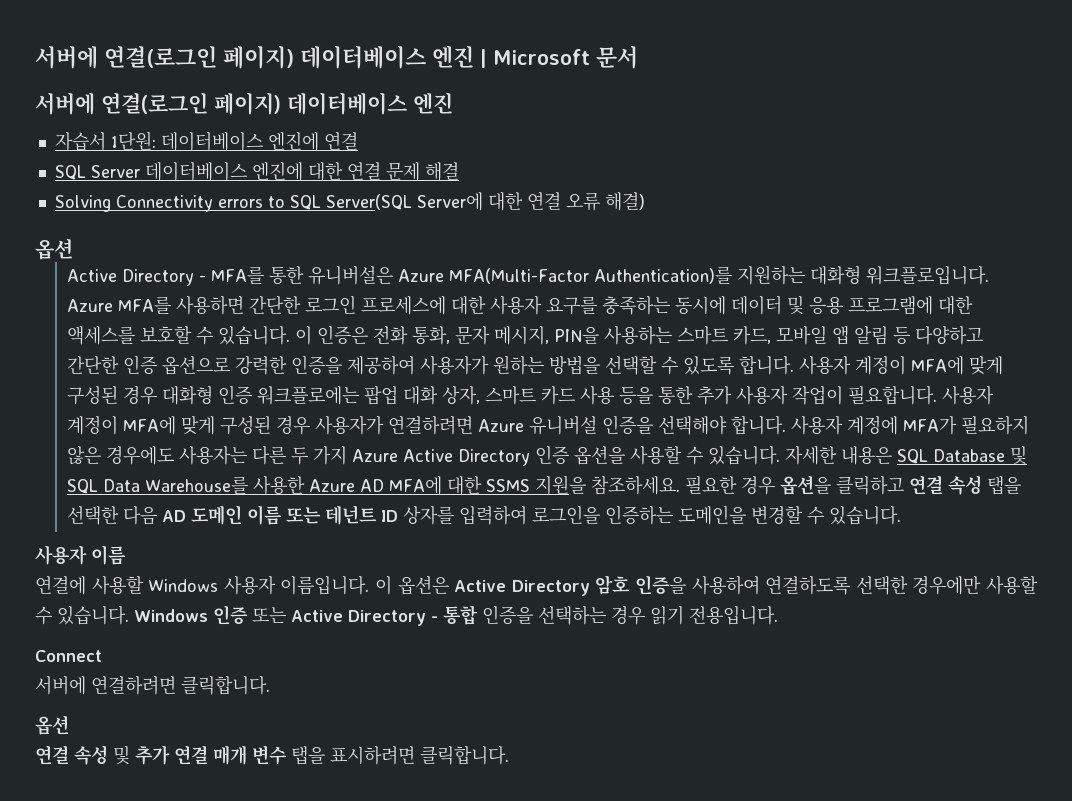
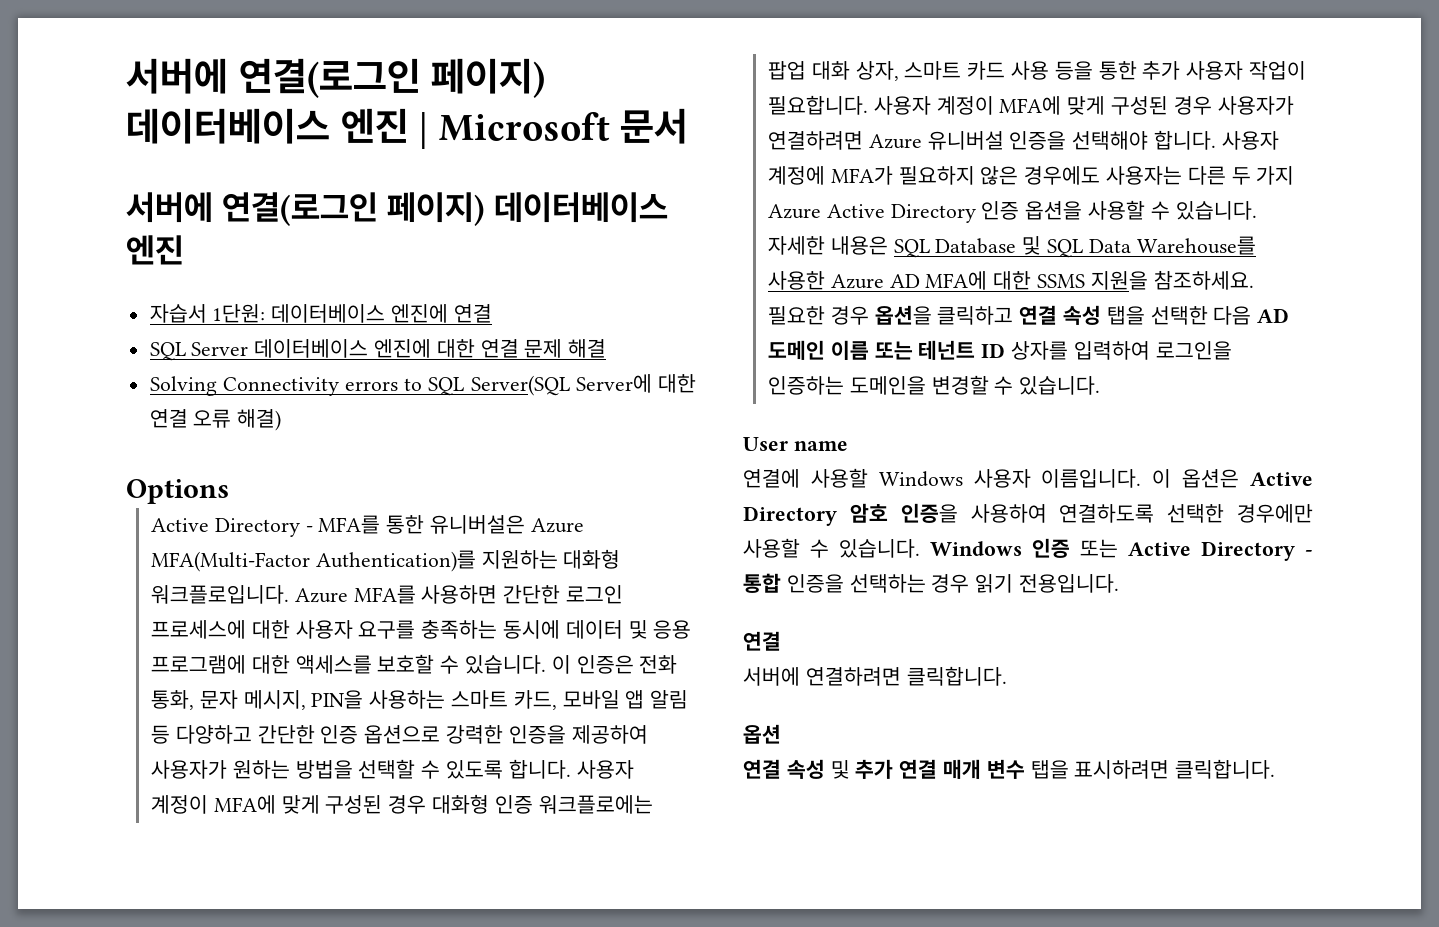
[35,238,73,260] 옵션 -> [126,479,229,504] Options
[35,545,126,565] 사용자 이름 -> [743,437,848,451] User name
[35,650,102,662] Connect -> [743,631,781,651] 연결

